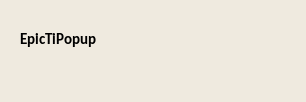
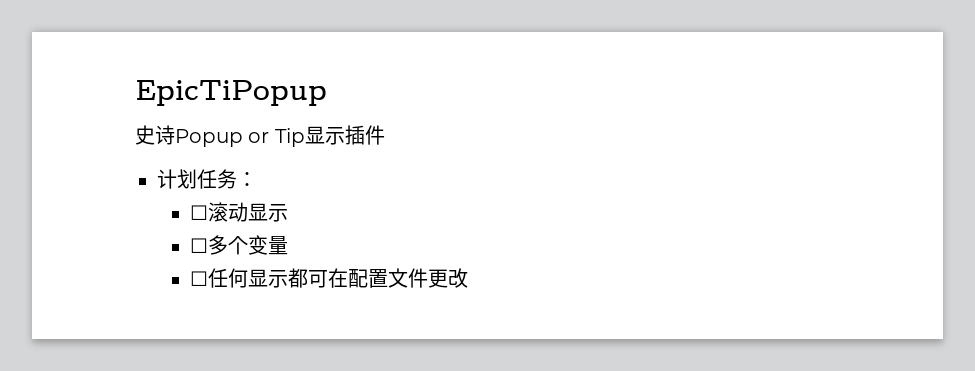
(96, 40) none -> [135,125,385,147] [157,169,257,189] [189,202,288,222] [189,235,288,255] [189,268,468,288] // 史诗Popup or Tip显示插件 // 计划任务： // ☐滚动显示 // ☐多个变量 // ☐任何显示都可在配置文件更改

